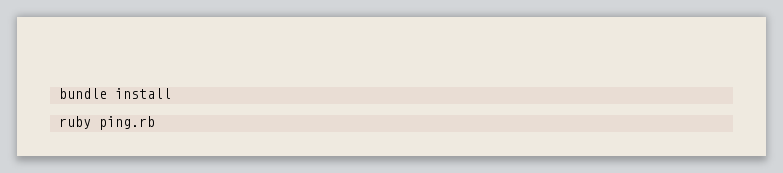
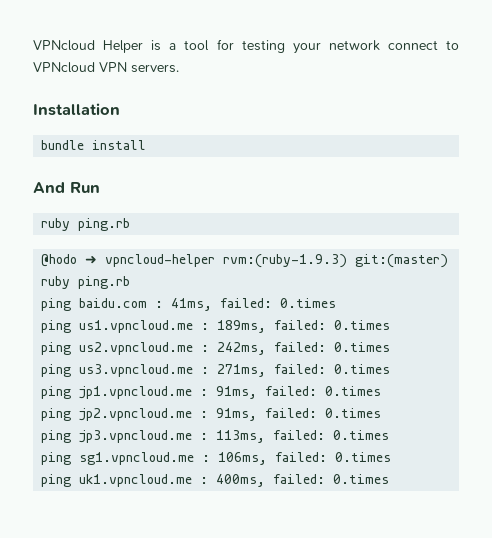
(59, 93) none -> [33,39,460,54] [33,62,179,73] [33,103,120,116] VPNcloud Helper is a tool for testing your network connect to VPNcloud VPN servers. // Installation //
[59,116,156,130] // ruby ping.rb -> [33,182,100,193] [41,218,131,231] [41,254,449,268] [41,276,131,289] [41,298,337,311] [41,320,391,333] [41,342,391,355] [41,364,391,377] [41,386,382,399] [41,408,382,421] [41,430,390,443] [41,452,392,465] [41,474,390,487] // And Run // ruby ping.rb // @hodo ➜ vpncloud-helper rvm:(ruby-1.9.3) git:(master) ruby ping.rb // ping baidu.com : 41ms, failed: 0.times // ping us1.vpncloud.me : 189ms, failed: 0.times // ping us2.vpncloud.me : 242ms, failed: 0.times // ping us3.vpncloud.me : 271ms, failed: 0.times // ping jp1.vpncloud.me : 91ms, failed: 0.times // ping jp2.vpncloud.me : 91ms, failed: 0.times // ping jp3.vpncloud.me : 113ms, failed: 0.times // ping sg1.vpncloud.me : 106ms, failed: 0.times // ping uk1.vpncloud.me : 400ms, failed: 0.times

